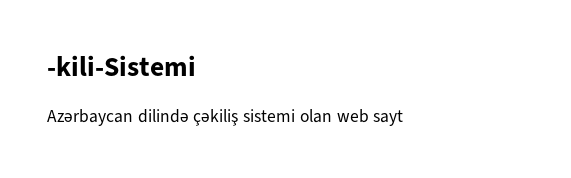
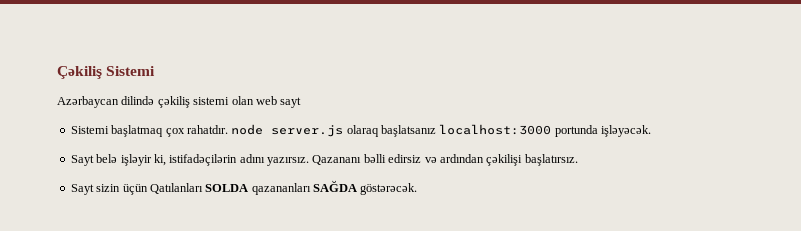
[47,55,196,76] -kili-Sistemi -> [57,66,156,79] Çəkiliş Sistemi
(404, 118) none -> [70,124,652,137] [70,154,578,166] [70,180,418,195] // Sistemi başlatmaq çox rahatdır. node server.js olaraq başlatsanız localhost:3000 portunda işləyəcək. // Sayt belə işləyir ki, istifadəçilərin adını yazırsız. Qazananı bəlli edirsiz və ardından çəkilişi başlatırsız. // Sayt sizin üçün Qatılanları SOLDA qazananları SAĞDA göstərəcək.

